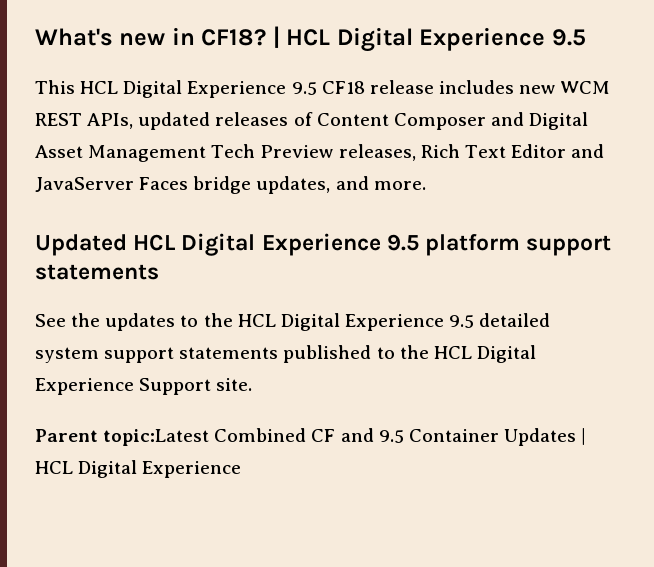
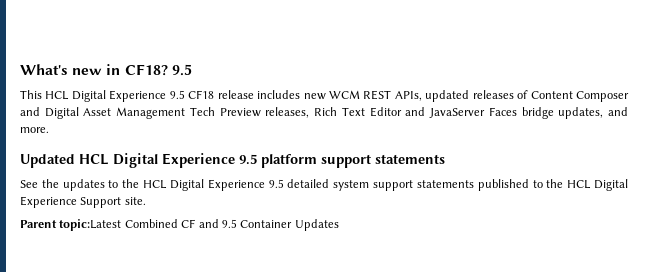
[272,26,546,52] | HCL Digital Experience -> (168, 70) none
[581,428,587,445] [35,460,242,478] | HCL Digital Experience -> (339, 225) none

